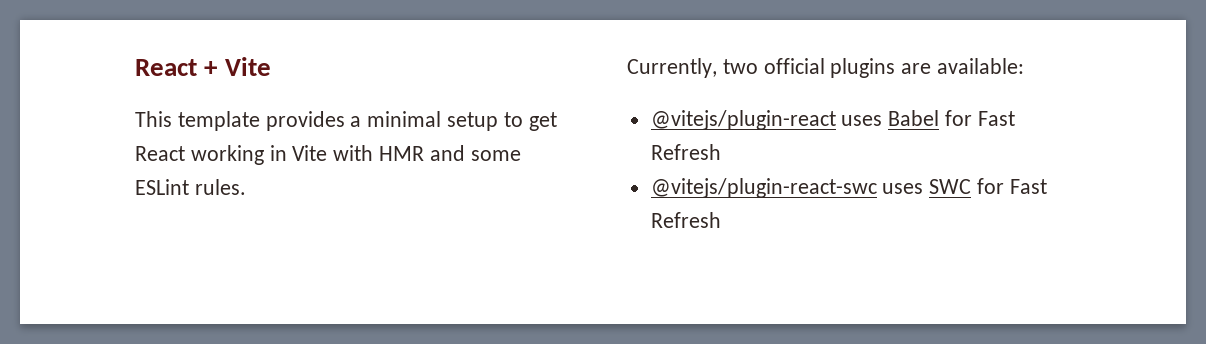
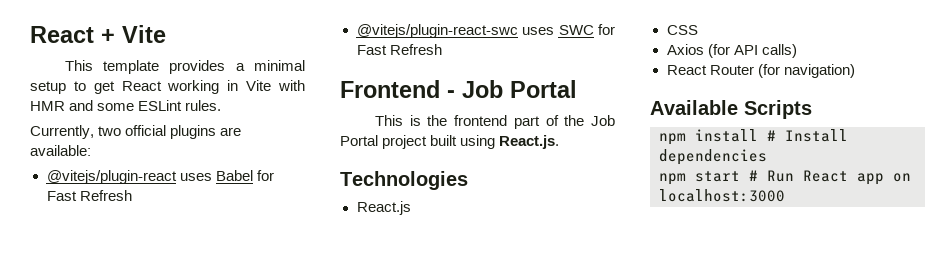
(721, 220) none -> [340,80,577,98] [374,115,615,129] [340,135,560,149] [340,171,468,190] [356,201,411,215] [666,25,698,35] [666,44,797,58] [666,64,855,78] [650,100,812,119] [659,129,848,145] [659,149,767,165] [659,170,911,185] [659,189,785,202] // Frontend - Job Portal // This is the frontend part of the Job Portal project built using React.js. // Technologies // React.js // CSS // Axios (for API calls) // React Router (for navigation) // Available Scripts // npm install # Install dependencies // npm start # Run React app on localhost:3000

